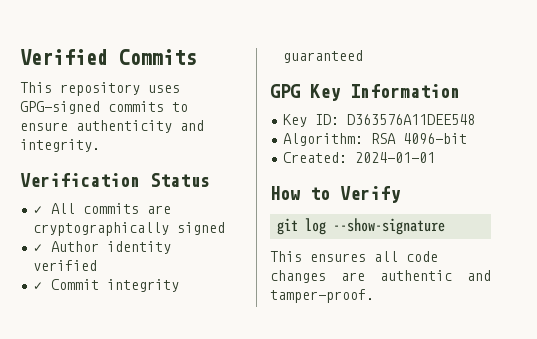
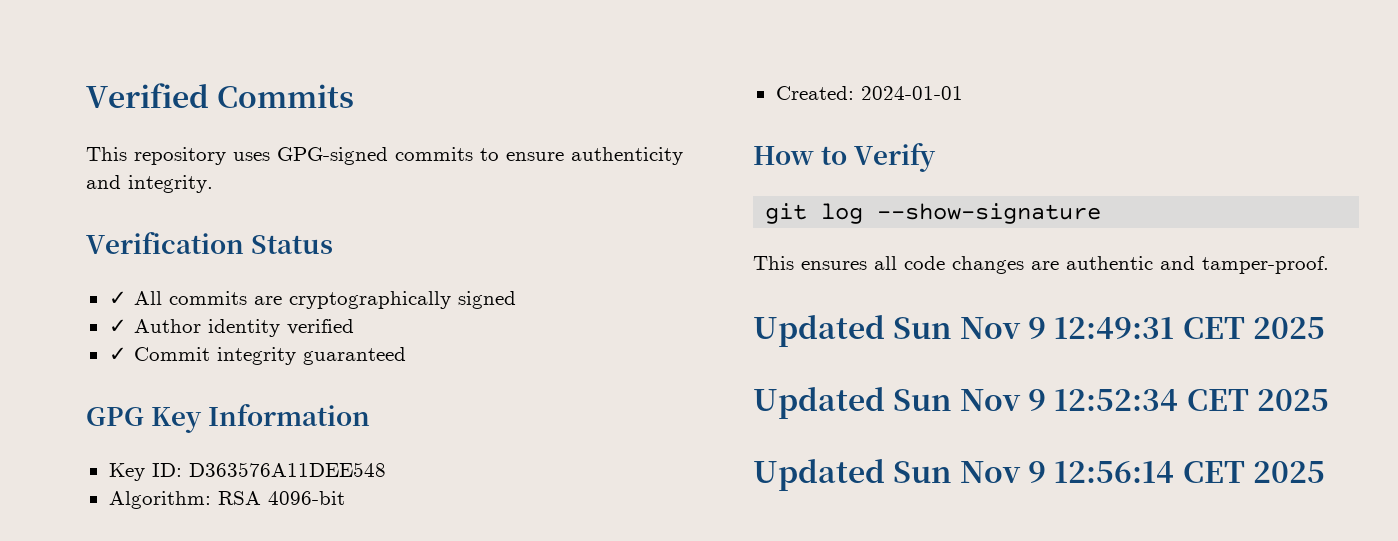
(374, 296) none -> [753,315,1325,347] [753,387,1329,419] [753,459,1325,491] // Updated Sun Nov 9 12:49:31 CET 2025 // Updated Sun Nov 9 12:52:34 CET 2025 // Updated Sun Nov 9 12:56:14 CET 2025

